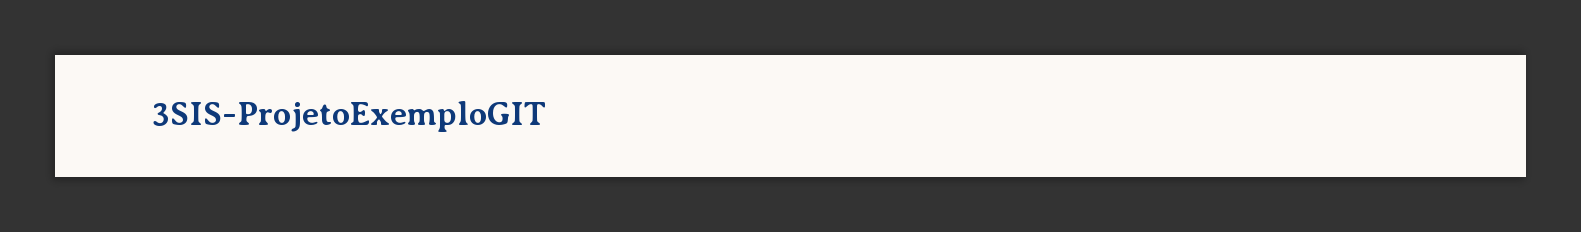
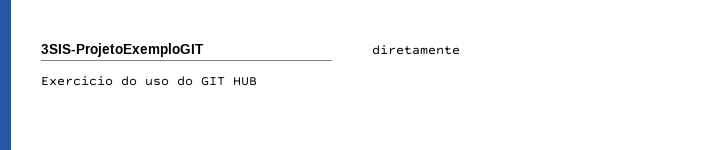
(546, 116) none -> [41,76,257,86] [372,45,460,55] // Exercicio do uso do GIT HUB diretamente

